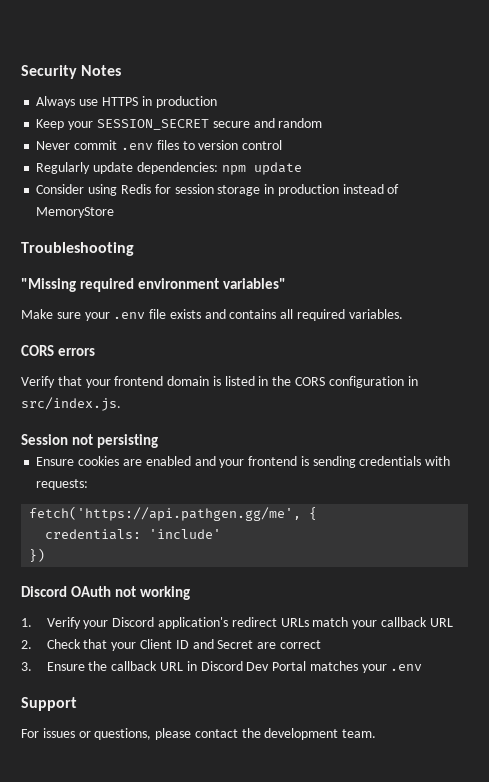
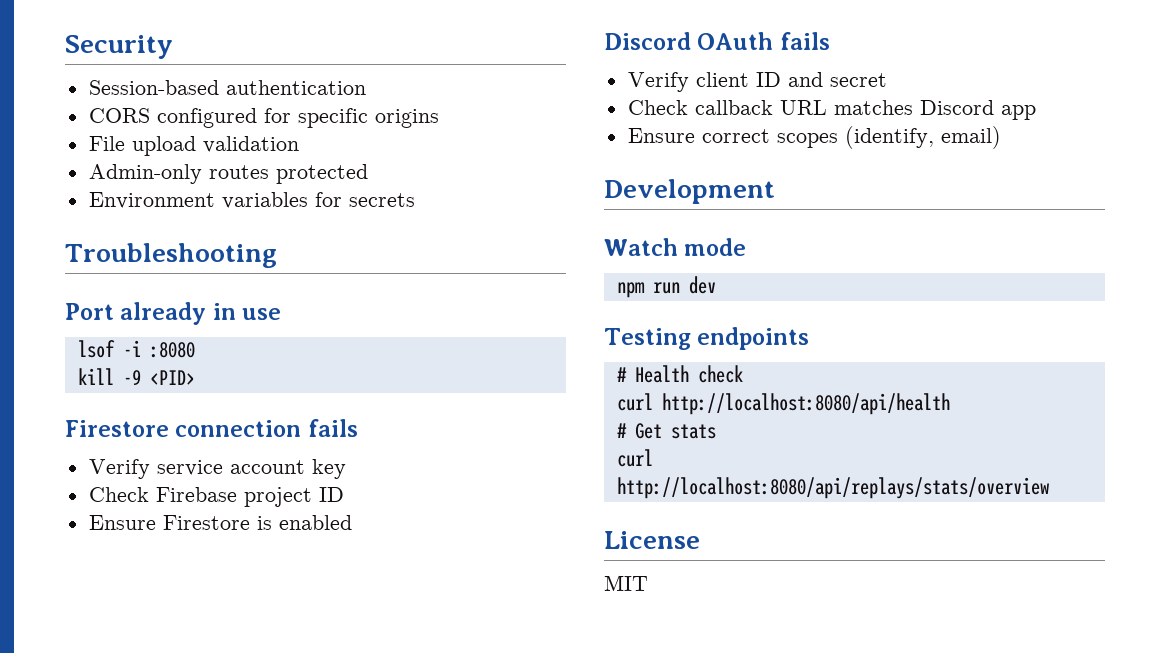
[81,65,122,76] [36,96,217,108] [36,118,323,130] [36,140,283,150] [36,162,302,175] [36,184,400,196] [36,207,115,218] [21,242,134,256] [21,278,286,292] [21,309,403,321] [21,345,95,356] [21,376,418,388] [21,397,121,411] [21,434,158,448] [36,456,142,466] Notes // Always use HTTPS in production // Keep your SESSION_SECRET secure and random // Never commit .env files to version control // Regularly update dependencies: npm update // Consider using Redis for session storage in production instead of MemoryStore // Troubleshooting // "Missing required environment variables" // Make sure your .env file exists and contains all required variables. // CORS errors // Verify that your frontend domain is listed in the CORS configuration in src/index.js. // Session not persisting // Ensure cookies are -> [88,80,366,95] [88,108,439,128] [88,136,299,156] [88,164,368,184] [88,192,415,209] [65,243,277,268] [65,302,282,325] [77,340,195,358] [77,368,195,385] [65,419,358,437] [88,459,346,479] [88,487,344,507] [88,515,272,530] // Session-based authentication // CORS configured for specific origins // File upload validation // Admin-only routes protected // Environment variables for secrets // Troubleshooting // Port already in use // lsof -i :8080 // kill -9 <PID> // Firestore connection fails // Verify service account key // Check Firebase project ID // Ensure Firestore is
[194,456,451,468] [36,479,89,490] [29,506,318,521] [45,529,222,540] [29,548,46,562] [21,586,190,600] [21,617,453,629] [21,639,321,651] [21,661,423,673] [21,697,77,711] [21,728,377,740] and your frontend is sending credentials with requests: // fetch('https://api.pathgen.gg/me', { // credentials: 'include' // }) // Discord OAuth not working // 1. Verify your Discord application's redirect URLs match your callback URL // 2. Check that your Client ID and Secret are correct // 3. Ensure the callback URL in Discord Dev Portal matches your .env // Support // For issues or questions, please contact the development team. -> [604,32,830,50] [627,72,887,92] [627,100,1036,120] [627,126,1001,149] [604,179,775,204] [604,238,747,256] [616,276,716,298] [604,327,810,350] [616,365,743,383] [616,393,950,415] [616,423,716,439] [616,449,653,467] [616,477,1049,499] [604,531,700,549] [604,575,648,591] // Discord OAuth fails // Verify client ID and secret // Check callback URL matches Discord app // Ensure correct scopes (identify, email) // Development // Watch mode // npm run dev // Testing endpoints // # Health check // curl http://localhost:8080/api/health // # Get stats // curl http://localhost:8080/api/replays/stats/overview // License // MIT

